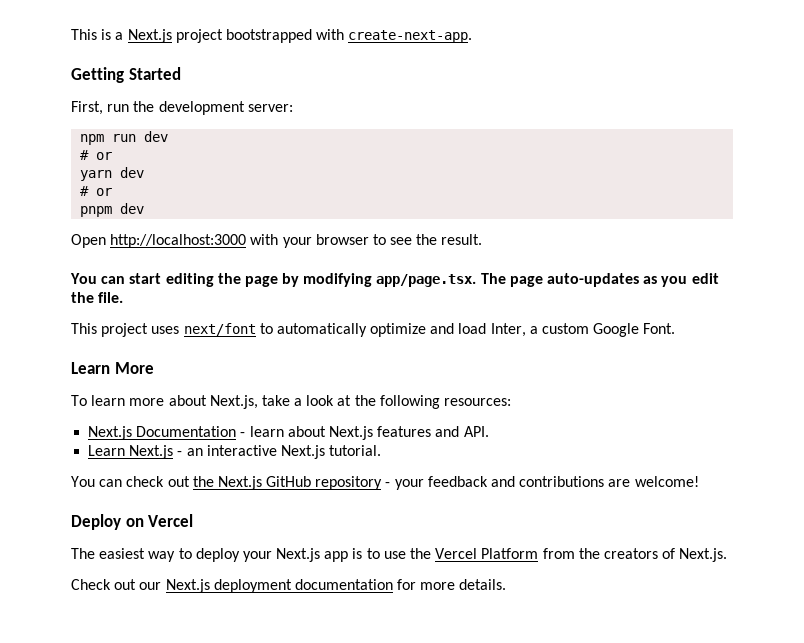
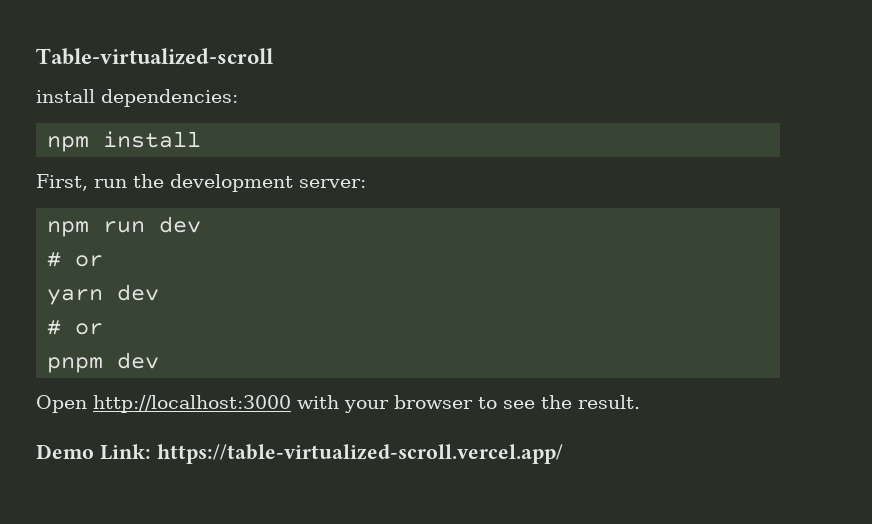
[71,29,473,43] [71,67,181,83] This is a Next.js project bootstrapped with create-next-app. // Getting Started -> [36,48,274,65] [36,89,238,107] [47,131,202,152] Table-virtualized-scroll // install dependencies: // npm install
[70,273,719,287] [71,292,124,303] [71,323,676,337] [71,362,154,374] [71,395,512,409] [88,426,489,440] [88,445,382,459] [71,476,699,490] [71,514,194,530] [71,548,728,562] [71,579,507,593] You can start editing the page by modifying app/page.tsx. The page auto-updates as you edit the file. // This project uses next/font to automatically optimize and load Inter, a custom Google Font. // Learn More // To learn more about Next.js, take a look at the following resources: // Next.js Documentation - learn about Next.js features and API. // Learn Next.js - an interactive Next.js tutorial. // You can check out the Next.js GitHub repository - your feedback and contributions are welcome! // Deploy on Vercel // The easiest way to deploy your Next.js app is to use the Vercel Platform from the creators of Next.js. // Check out our Next.js deployment documentation for more details. -> [36,444,563,464] Demo Link: https://table-virtualized-scroll.vercel.app/

